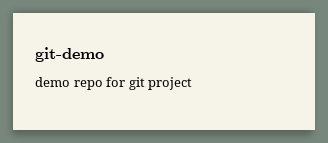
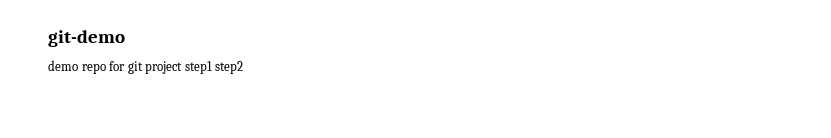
(193, 83) none -> [184,61,244,74] step1 step2

